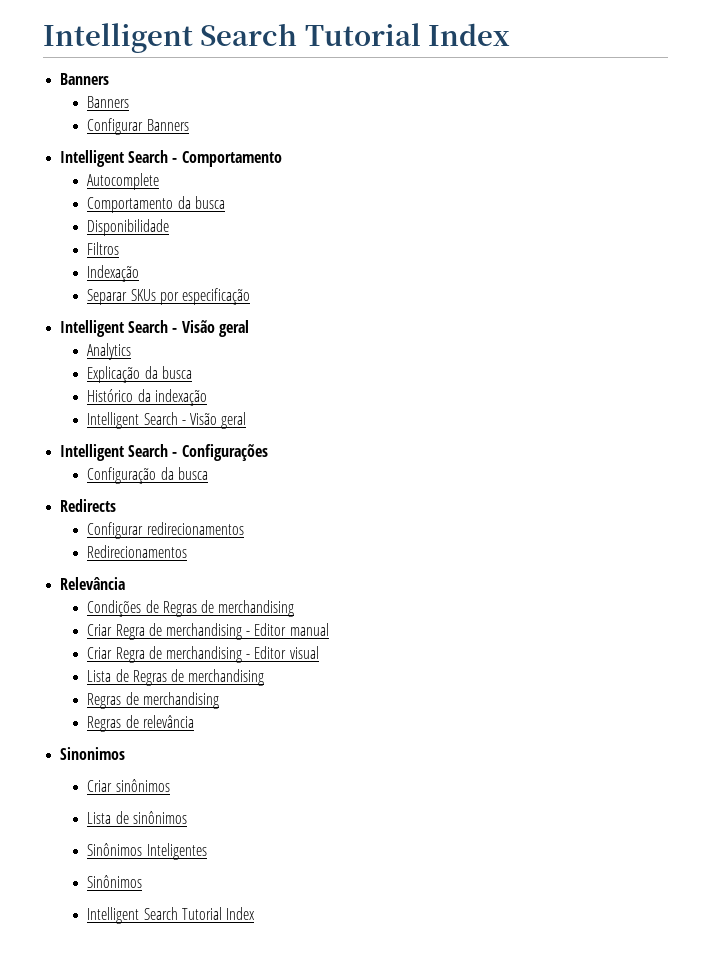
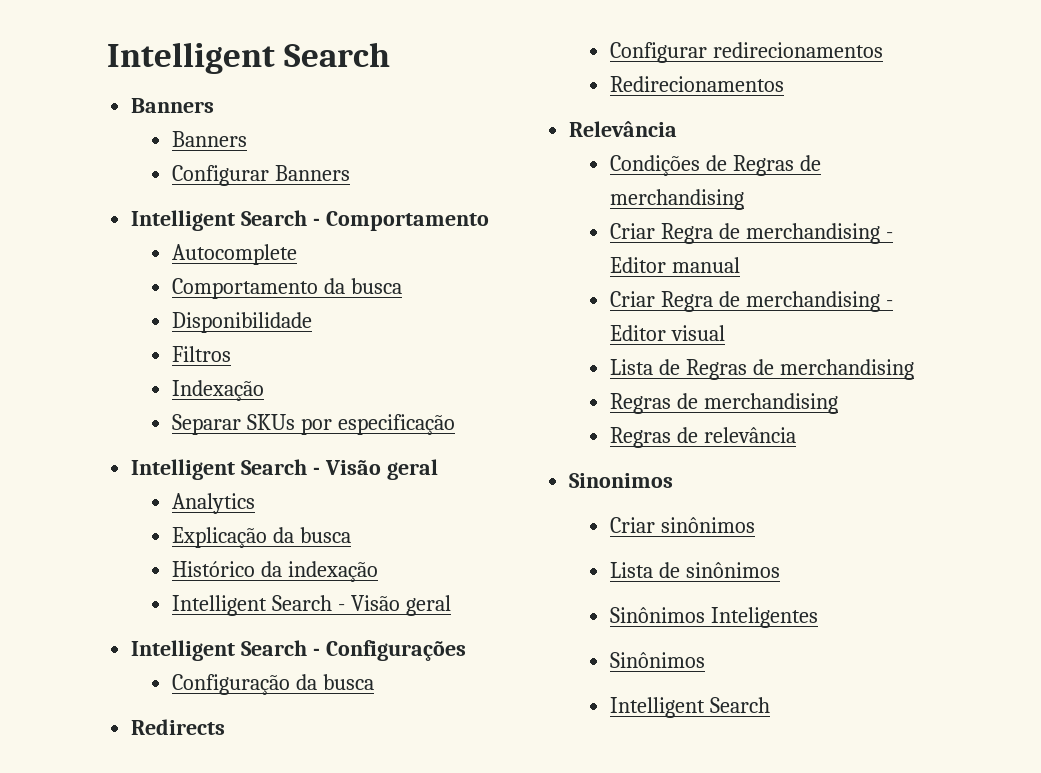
[43,23,511,53] Intelligent Search Tutorial Index -> [107,42,391,74] Intelligent Search
[181,907,255,920] Tutorial Index -> (770, 705) none

